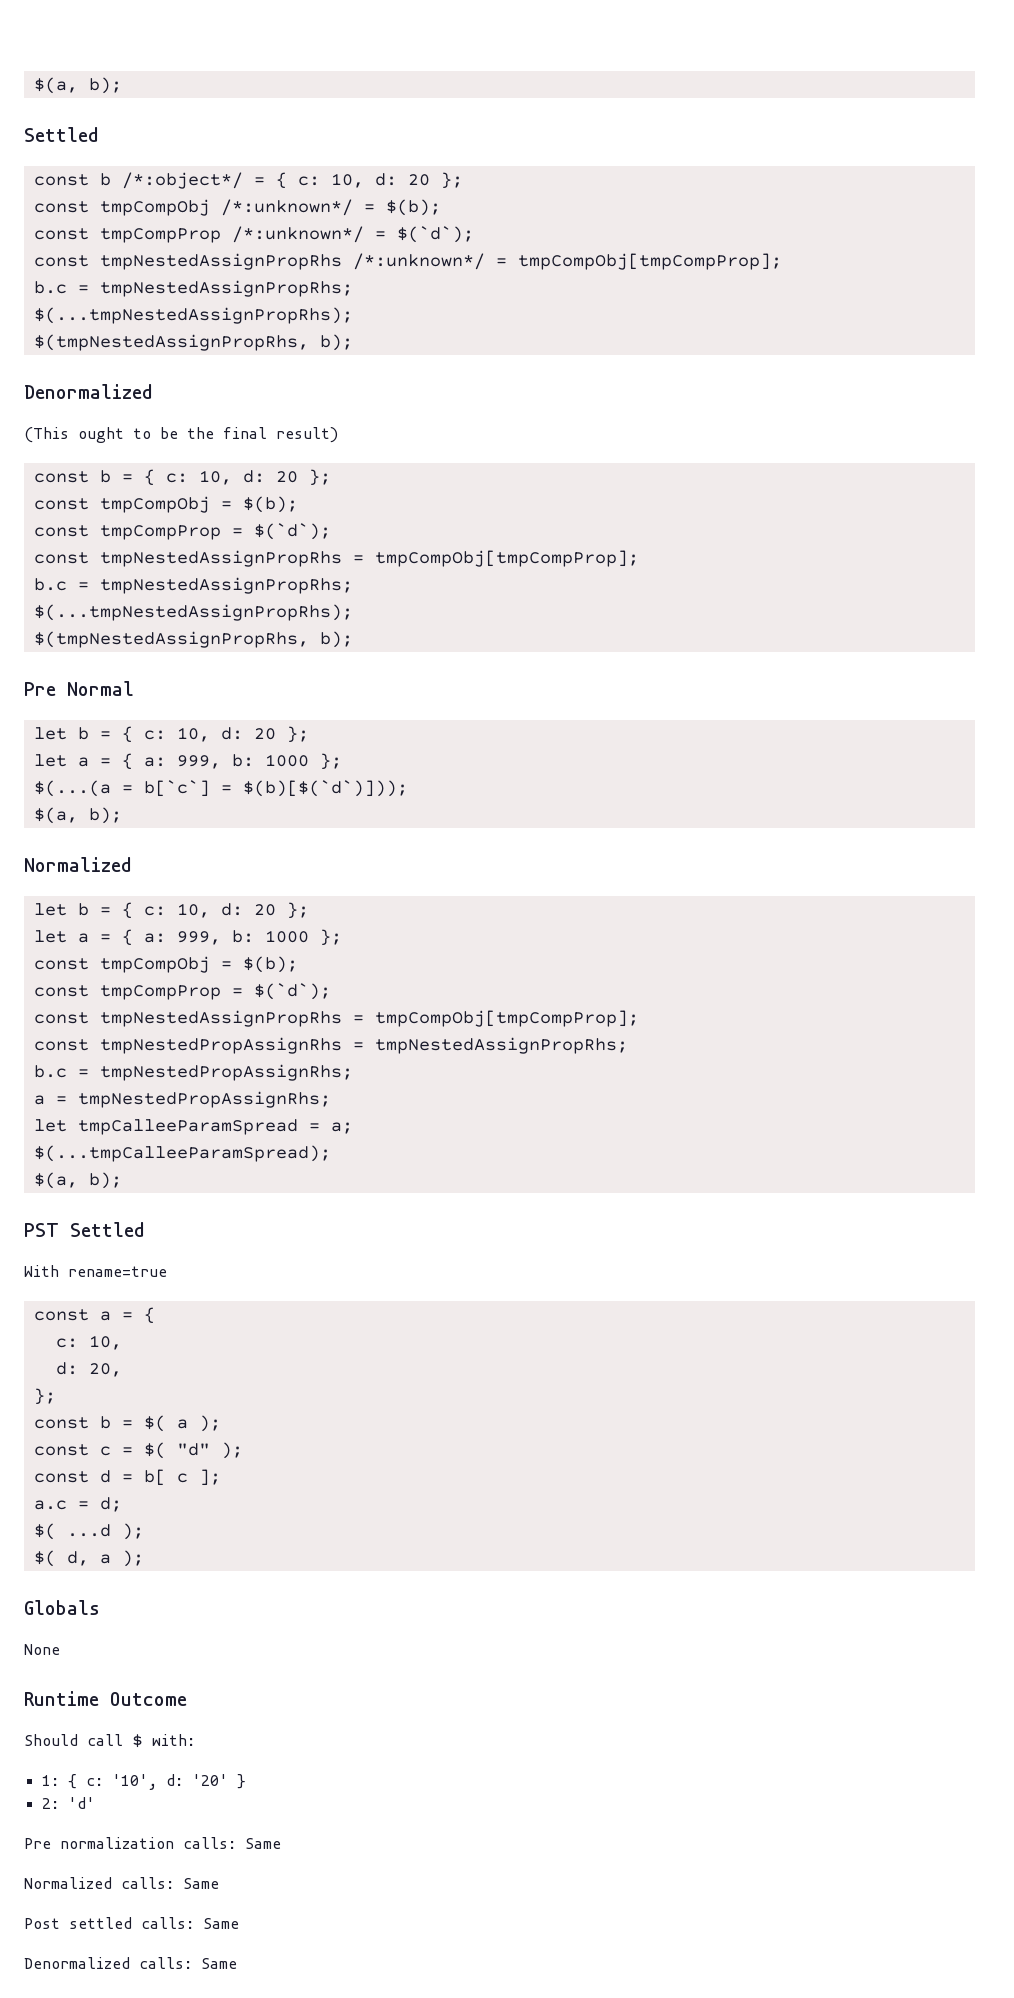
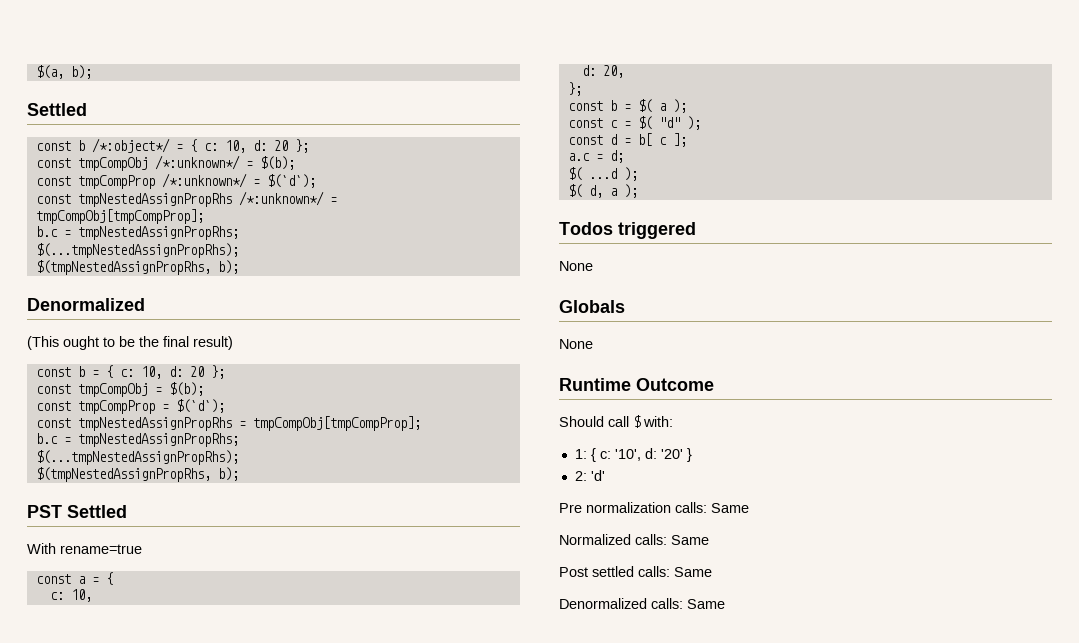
[24,681,134,696] [33,726,309,743] [33,753,342,770] [33,780,408,797] [33,807,122,824] [24,857,132,872] [33,902,309,919] [33,929,342,946] [33,956,298,973] [33,983,331,1000] [33,1010,639,1027] [33,1037,628,1054] [33,1064,353,1081] [33,1091,331,1108] [33,1119,353,1135] [33,1145,331,1162] [33,1172,122,1189] // Pre Normal // let b = { c: 10, d: 20 }; // let a = { a: 999, b: 1000 }; // $(...(a = b[`c`] = $(b)[$(`d`)])); // $(a, b); // Normalized // let b = { c: 10, d: 20 }; // let a = { a: 999, b: 1000 }; // const tmpCompObj = $(b); // const tmpCompProp = $(`d`); // const tmpNestedAssignPropRhs = tmpCompObj[tmpCompProp]; // const tmpNestedPropAssignRhs = tmpNestedAssignPropRhs; // b.c = tmpNestedPropAssignRhs; // a = tmpNestedPropAssignRhs; // let tmpCalleeParamSpread = a; // $(...tmpCalleeParamSpread); // $(a, b); -> (239, 474) none
(144, 1558) none -> [559,222,696,239] [559,261,593,271] // Todos triggered // None

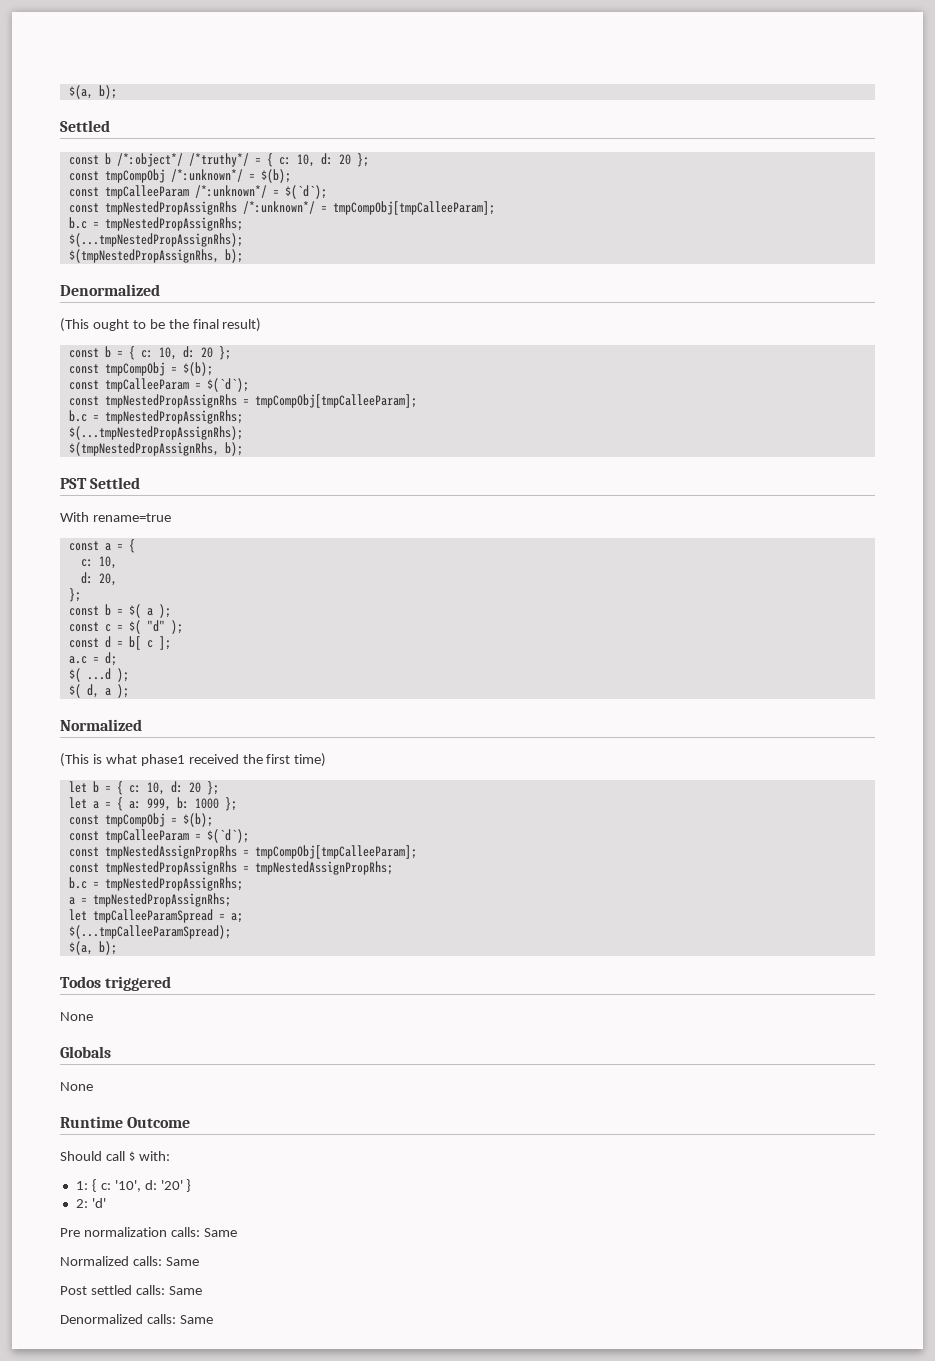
(170, 145) none -> [188,153,249,167] /*truthy*/
[77,175,155,189] tmpCompProp -> [104,185,189,199] tmpCalleeParam
[77,191,337,207] [35,209,204,224] [35,226,239,240] [35,243,239,258] [35,260,211,275] tmpNestedAssignPropRhs /*:unknown*/ = tmpCompObj[tmpCompProp]; // b.c = tmpNestedAssignPropRhs; // $(...tmpNestedAssignPropRhs); // $(tmpNestedAssignPropRhs, -> [104,201,495,215] [68,217,243,231] [68,233,243,247] [68,249,219,263] tmpNestedPropAssignRhs /*:unknown*/ = tmpCompObj[tmpCalleeParam]; // b.c = tmpNestedPropAssignRhs; // $(...tmpNestedPropAssignRhs); // $(tmpNestedPropAssignRhs,
[77,399,225,414] [35,416,421,431] [35,433,239,447] [35,450,239,465] [35,467,211,482] tmpCompProp = $(`d`); // const tmpNestedAssignPropRhs = tmpCompObj[tmpCompProp]; // b.c = tmpNestedAssignPropRhs; // $(...tmpNestedAssignPropRhs); // $(tmpNestedAssignPropRhs, -> [104,378,249,392] [68,394,417,408] [68,410,243,424] [68,426,243,440] [68,442,219,456] tmpCalleeParam = $(`d`); // const tmpNestedPropAssignRhs = tmpCompObj[tmpCalleeParam]; // b.c = tmpNestedPropAssignRhs; // $(...tmpNestedPropAssignRhs); // $(tmpNestedPropAssignRhs,
(638, 191) none -> [60,719,142,731] [60,753,327,767] [68,781,219,795] [68,797,237,811] [68,813,213,827] [68,829,249,843] [68,845,417,859] [68,861,393,875] [68,877,243,891] [68,893,231,907] [68,909,243,923] [68,925,231,939] [68,941,117,955] // Normalized // (This is what phase1 received the first time) // let b = { c: 10, d: 20 }; // let a = { a: 999, b: 1000 }; // const tmpCompObj = $(b); // const tmpCalleeParam = $(`d`); // const tmpNestedAssignPropRhs = tmpCompObj[tmpCalleeParam]; // const tmpNestedPropAssignRhs = tmpNestedAssignPropRhs; // b.c = tmpNestedPropAssignRhs; // a = tmpNestedPropAssignRhs; // let tmpCalleeParamSpread = a; // $(...tmpCalleeParamSpread); // $(a, b);

